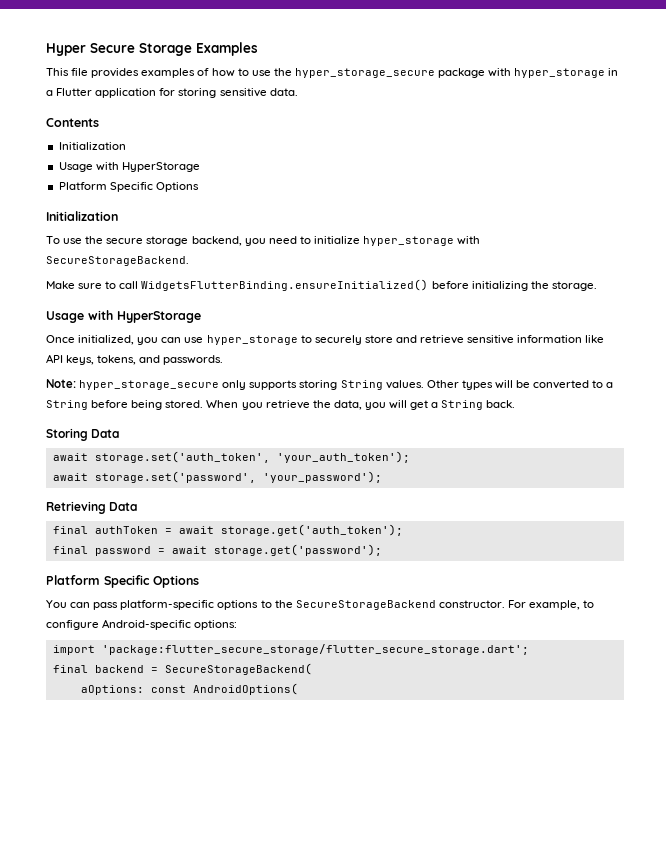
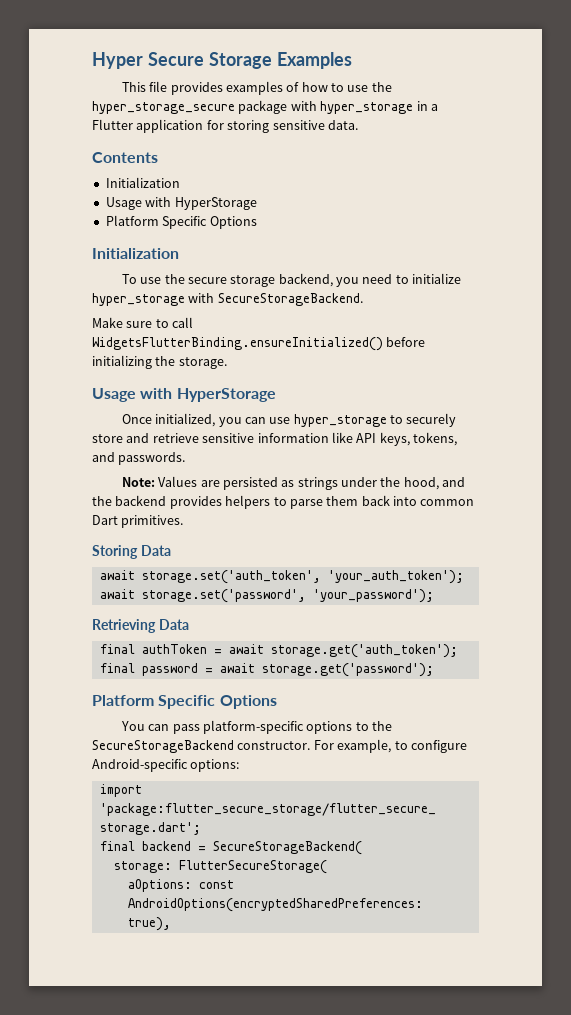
[79,380,614,390] [46,400,516,410] hyper_storage_secure only supports storing String values. Other types will be converted to a String before being stored. When you retrieve the data, you will get a String back. -> [158,476,466,490] [92,495,475,509] [92,515,184,528] Values are persisted as strings under the hood, and the backend provides helpers to parse them back into common Dart primitives.
(312, 669) none -> [113,860,327,874] // storage: FlutterSecureStorage(
[192,683,298,695] AndroidOptions( -> [127,898,423,912] [127,917,171,931] AndroidOptions(encryptedSharedPreferences: true),

